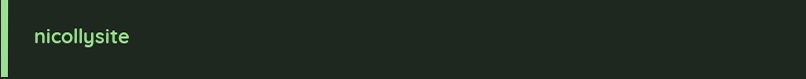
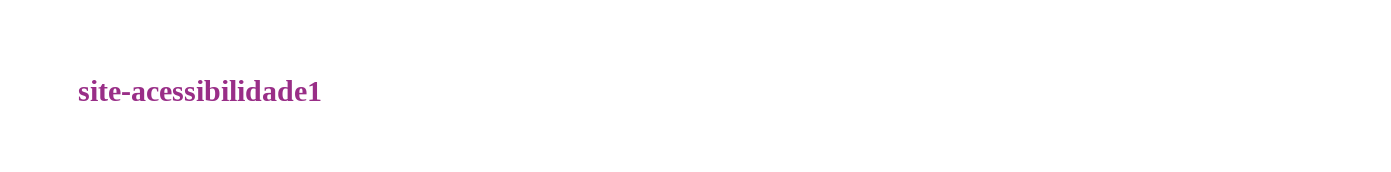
[33,28,131,48] nicollysite -> [78,80,322,101] site-acessibilidade1

